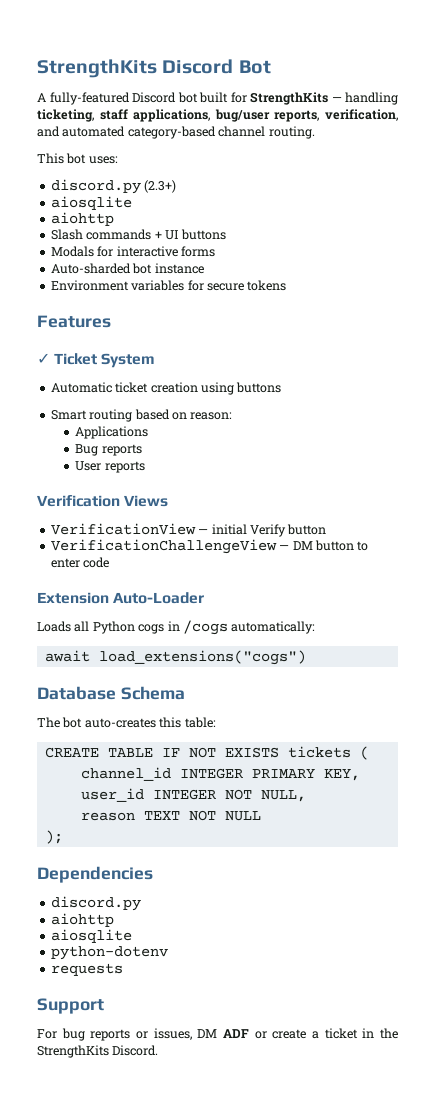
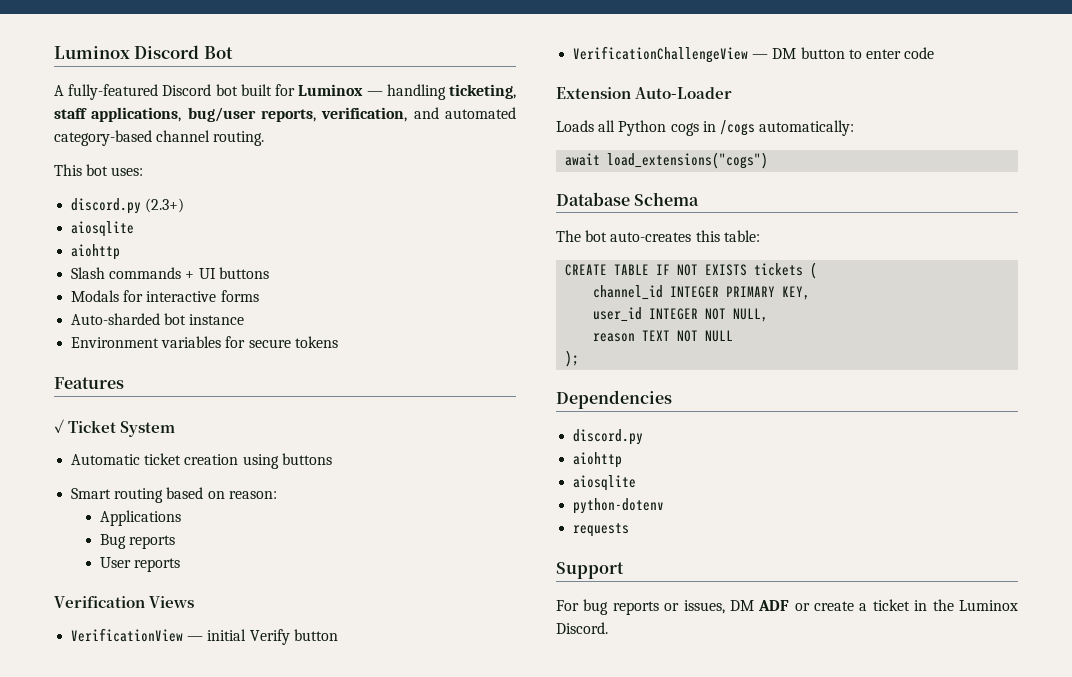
[37,59,157,78] StrengthKits -> [54,46,130,59] Luminox
[250,92,328,105] StrengthKits -> [298,84,364,96] Luminox
[37,1045,109,1058] StrengthKits -> [958,600,1018,611] Luminox

